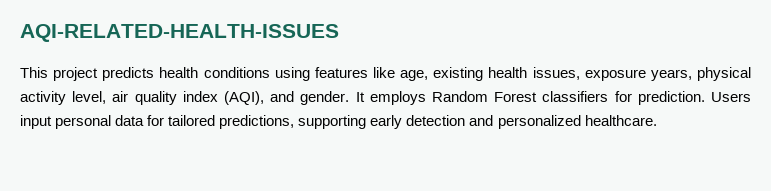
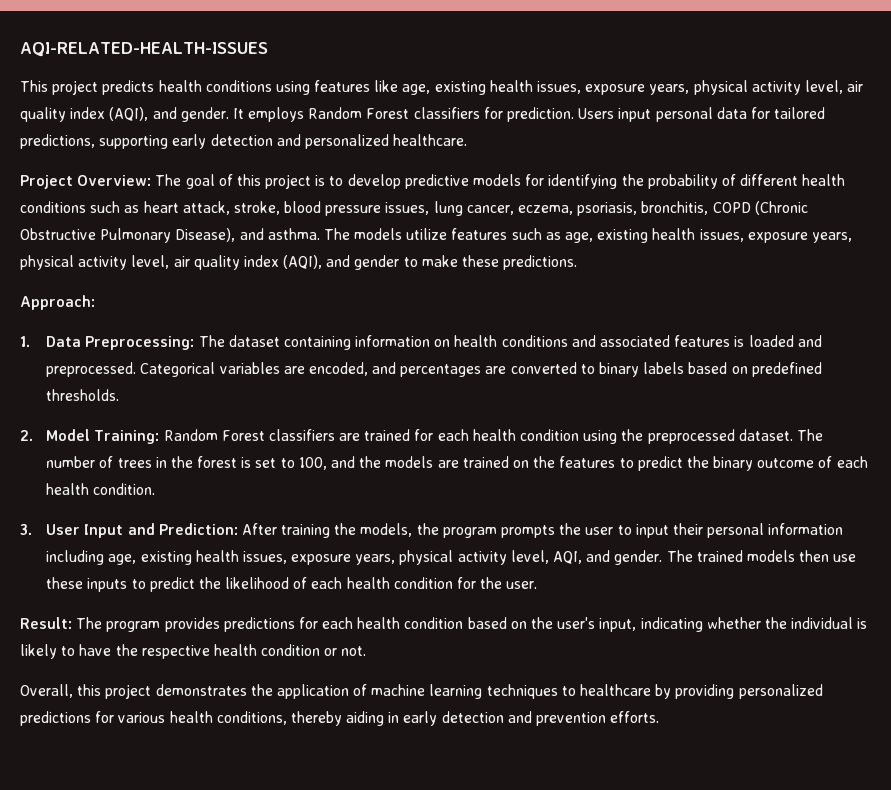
(657, 120) none -> [20,174,846,189] [20,201,808,216] [20,228,852,243] [20,255,578,270] [20,295,95,310] [20,335,822,350] [46,362,822,377] [46,389,120,401] [20,429,823,444] [46,456,868,471] [46,483,156,495] [20,523,844,538] [46,550,857,565] [46,577,538,592] [20,617,868,632] [20,644,367,659] [20,684,823,699] [20,711,660,726] // Project Overview: The goal of this project is to develop predictive models for identifying the probability of different health conditions such as heart attack, stroke, blood pressure issues, lung cancer, eczema, psoriasis, bronchitis, COPD (Chronic Obstructive Pulmonary Disease), and asthma. The models utilize features such as age, existing health issues, exposure years, physical activity level, air quality index (AQI), and gender to make these predictions. // Approach: // 1. Data Preprocessing: The dataset containing information on health conditions and associated features is loaded and preprocessed. Categorical variables are encoded, and percentages are converted to binary labels based on predefined thresholds. // 2. Model Training: Random Forest classifiers are trained for each health condition using the preprocessed dataset. The number of trees in the forest is set to 100, and the models are trained on the features to predict the binary outcome of each health condition. // 3. User Input and Prediction: After training the models, the program prompts the user to input their personal information including age, existing health issues, exposure years, physical activity level, AQI, and gender. The trained models then use these inputs to predict the likelihood of each health condition for the user. // Result: The program provides predictions for each health condition based on the user's input, indicating whether the individual is likely to have the respective health condition or not. // Overall, this project demonstrates the application of machine learning techniques to healthcare by providing personalized predictions for various health conditions, thereby aiding in early detection and prevention efforts.

